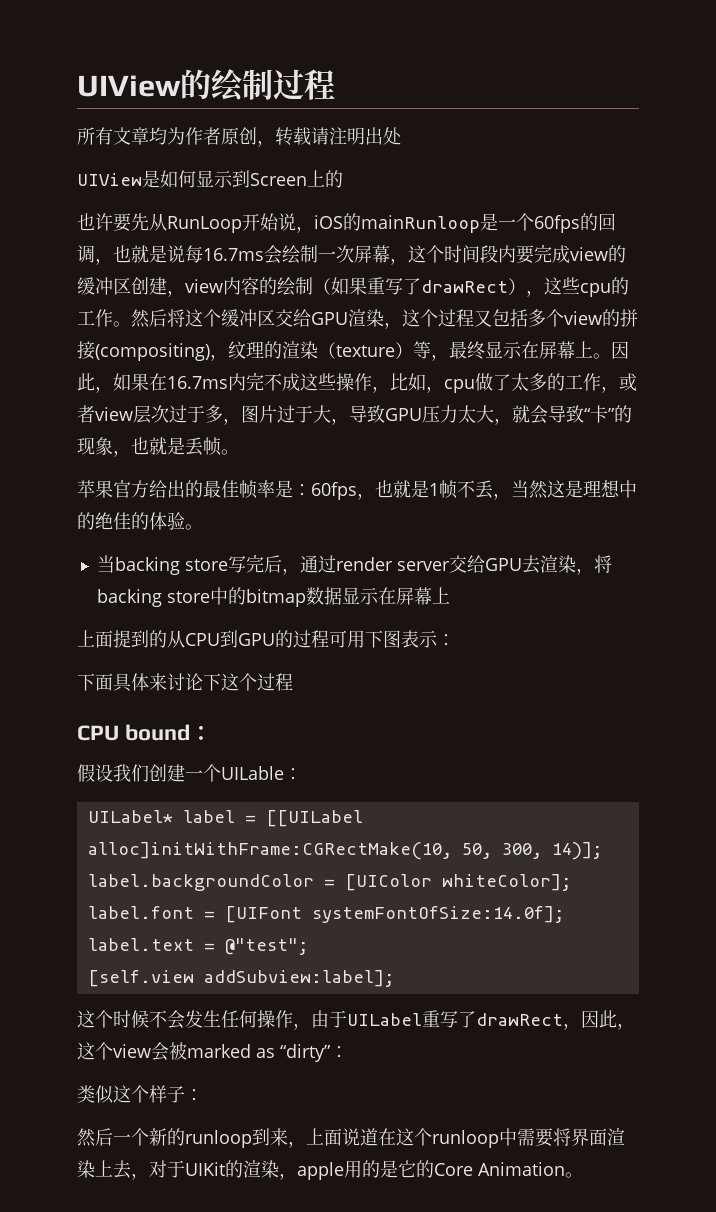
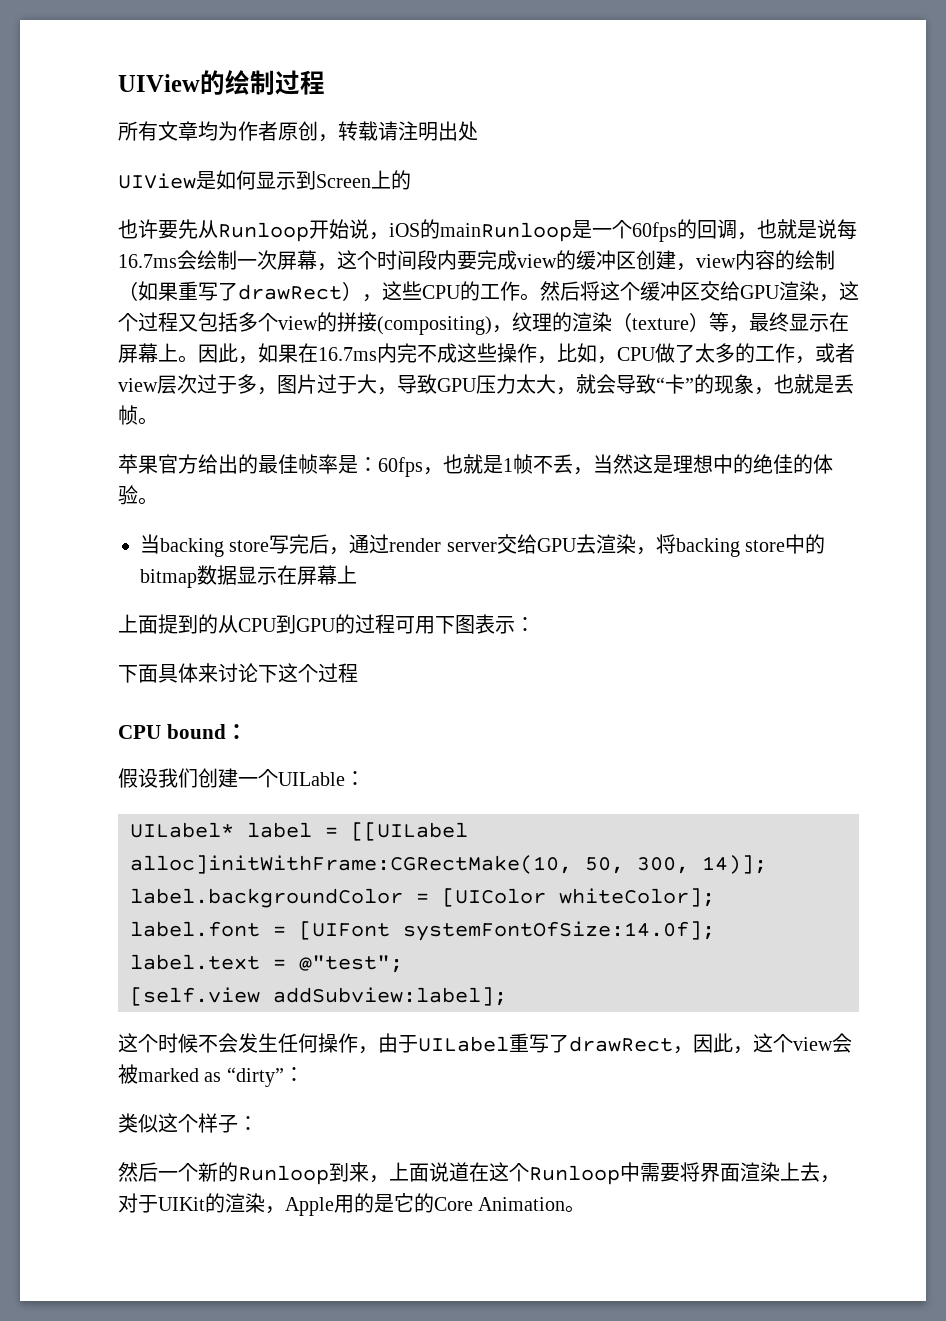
[167,216,242,233] RunLoop -> [218,222,309,242] Runloop
[580,283,611,297] cpu -> [422,285,461,299] CPU
[444,379,475,393] cpu -> [617,347,656,361] CPU
[185,1130,252,1148] runloop -> [238,1165,329,1185] Runloop
[432,1130,499,1148] runloop -> [529,1165,620,1185] Runloop
[297,1162,344,1180] apple -> [285,1197,334,1216] Apple

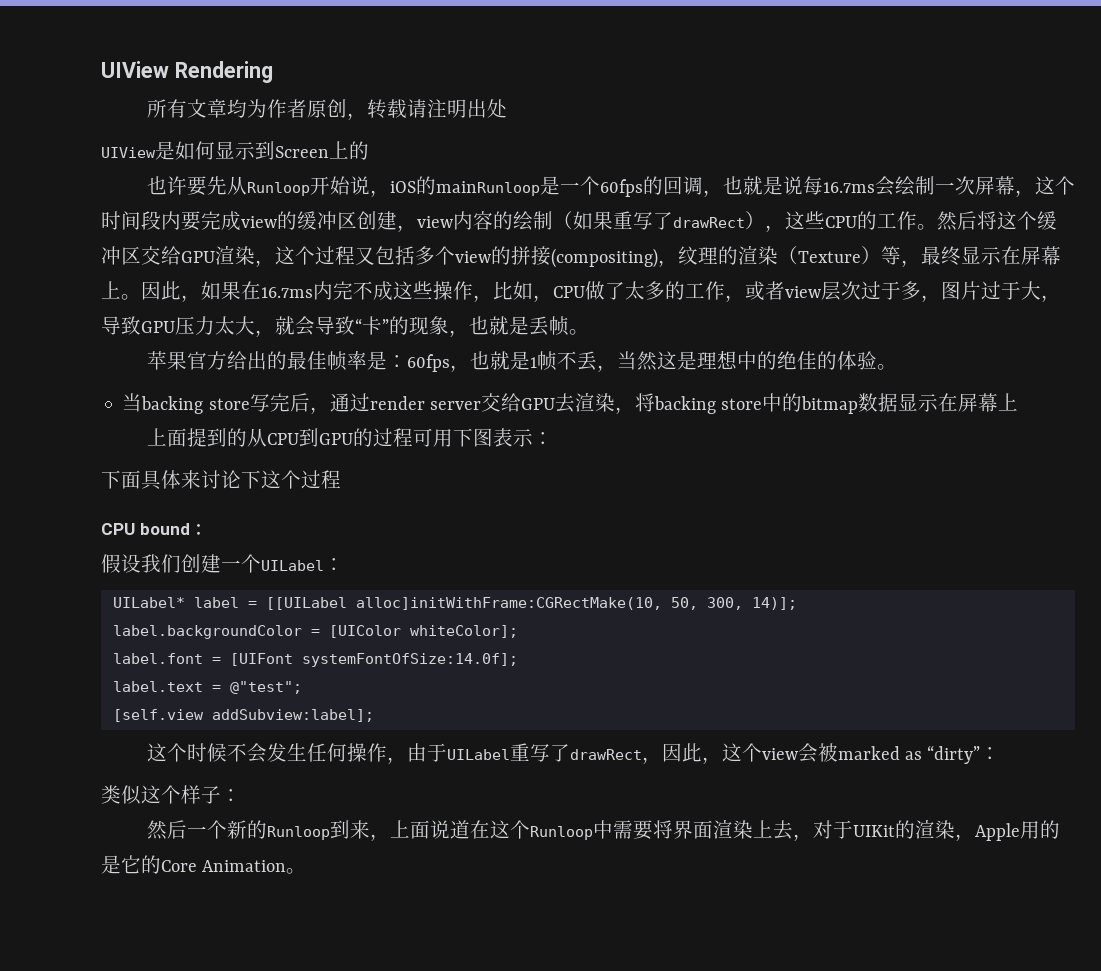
[118,70,325,95] UIView的绘制过程 -> [101,61,273,83] UIView Rendering
[632,318,689,330] texture -> [798,251,861,263] Texture
[278,772,345,786] UILable -> [261,560,324,571] UILabel

